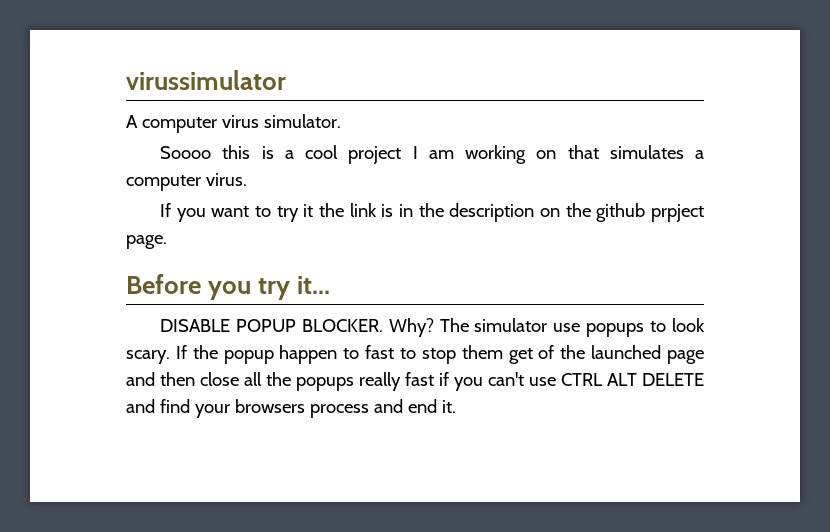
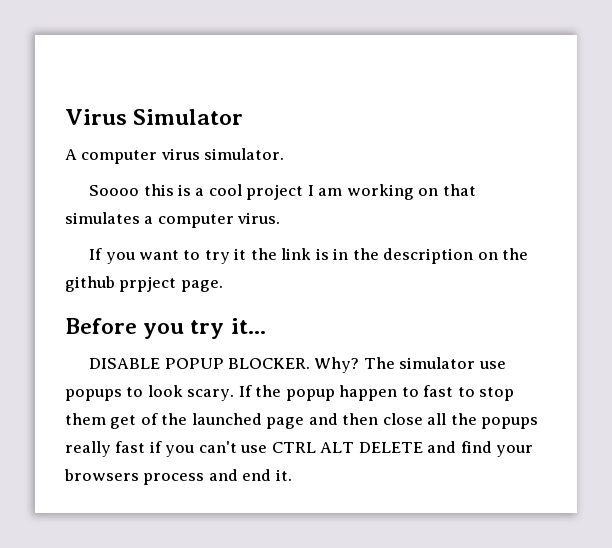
[126,70,286,90] virussimulator -> [65,109,244,125] Virus Simulator

